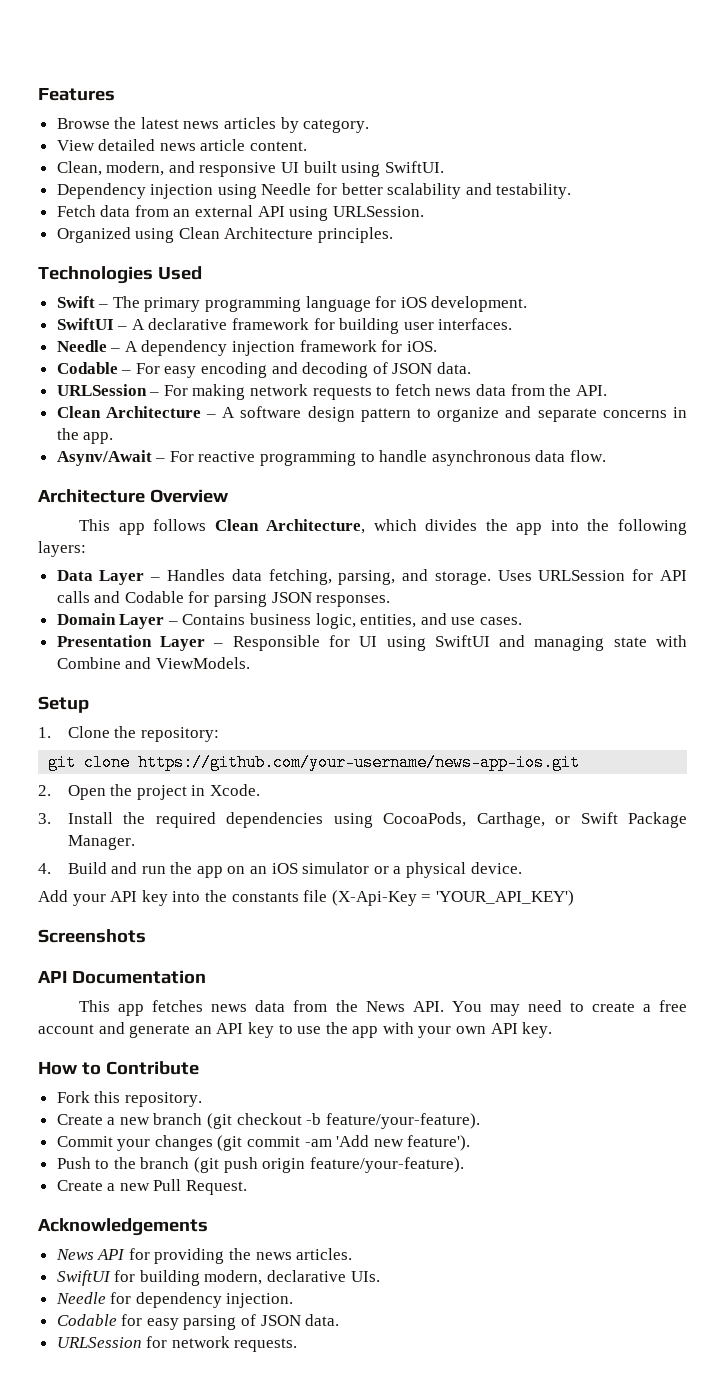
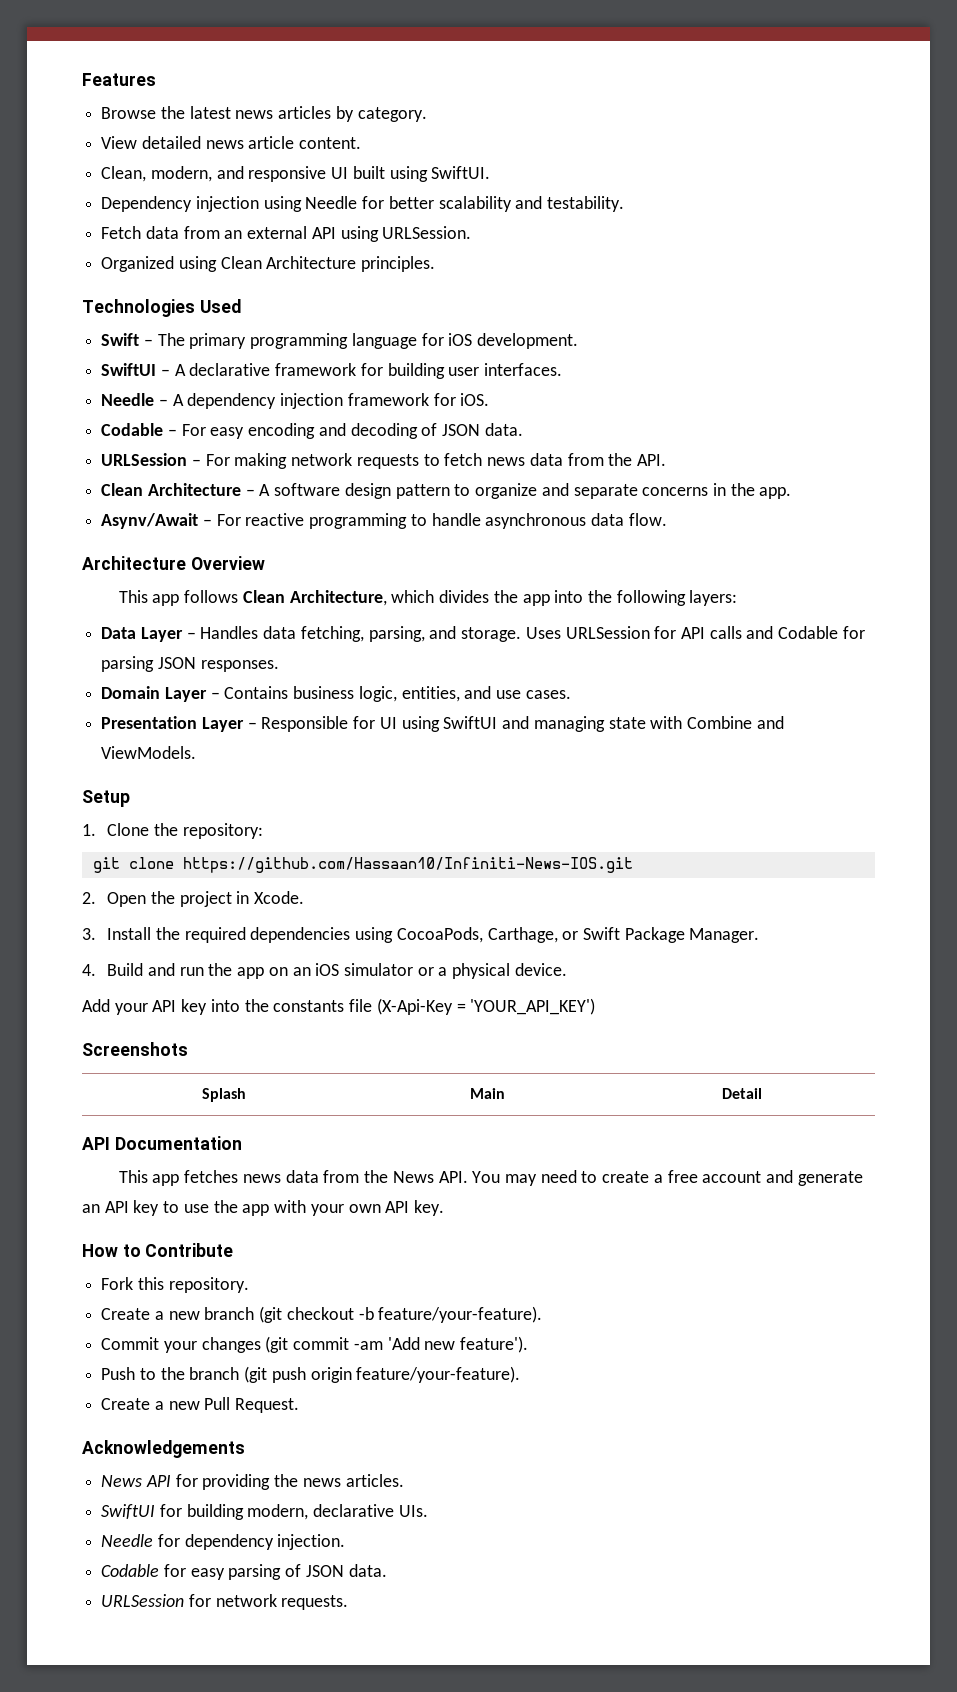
[138,754,581,771] https://github.com/your-username/news-app-ios.git -> [182,857,633,873] https://github.com/Hassaan10/Infiniti-News-IOS.git
(146, 936) none -> [202,1088,246,1102] [469,1088,505,1099] [721,1088,762,1099] // Splash | Main | Detail

